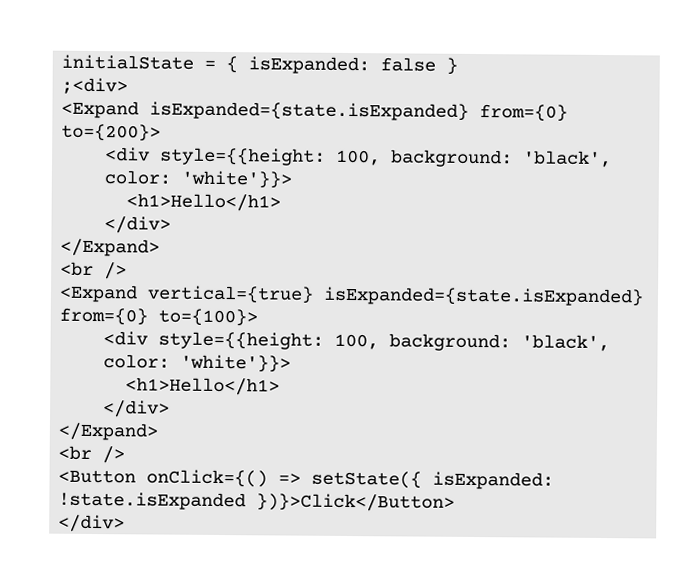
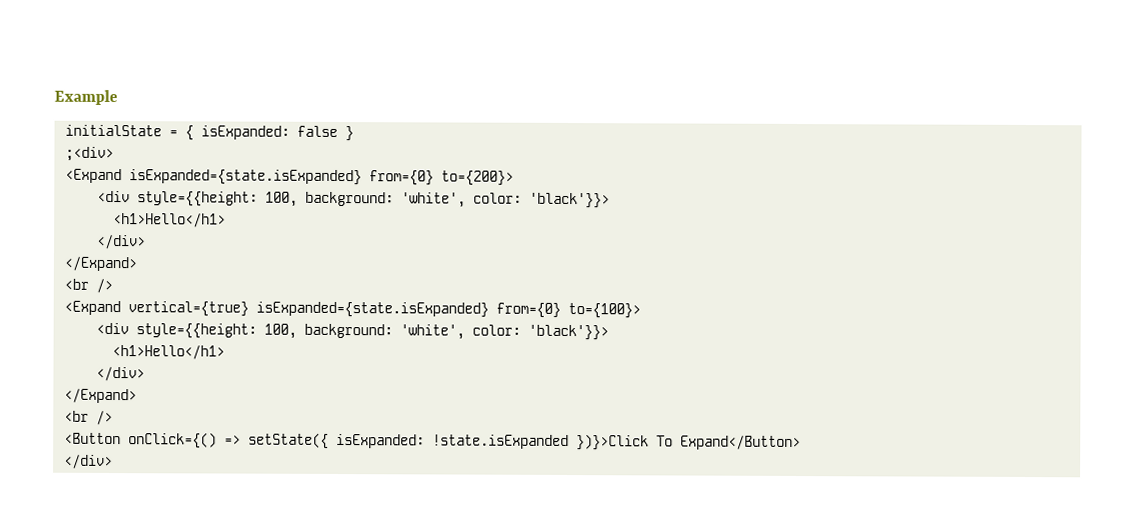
(61, 62) none -> [54,89,118,106] Example //
[523,150,613,168] [104,170,293,189] 'black', color: 'white'}}> -> [400,192,610,209] 'white', color: 'black'}}>
[521,334,611,352] [103,354,292,373] 'black', color: 'white'}}> -> [399,324,609,341] 'white', color: 'black'}}>
[256,493,456,512] })}>Click</Button> -> [575,434,801,451] })}>Click To Expand</Button>

